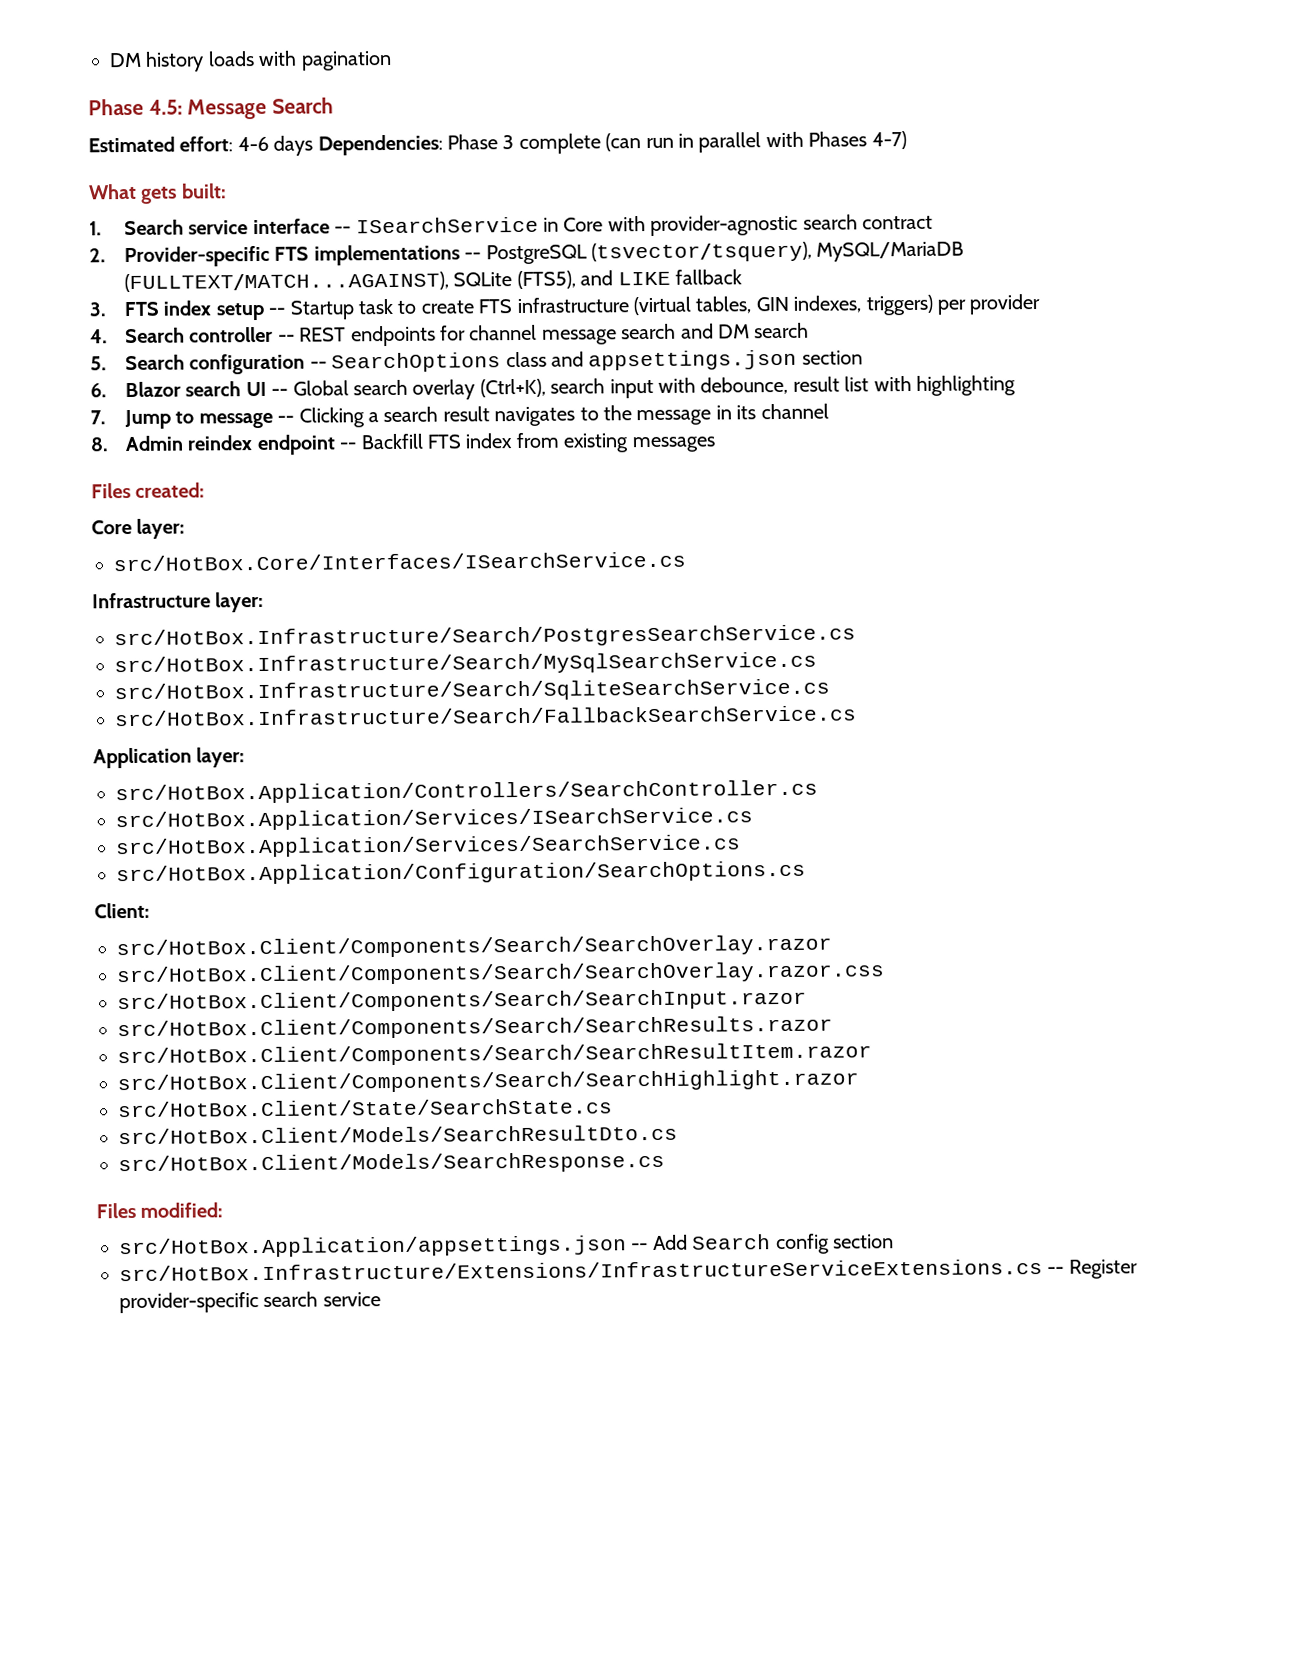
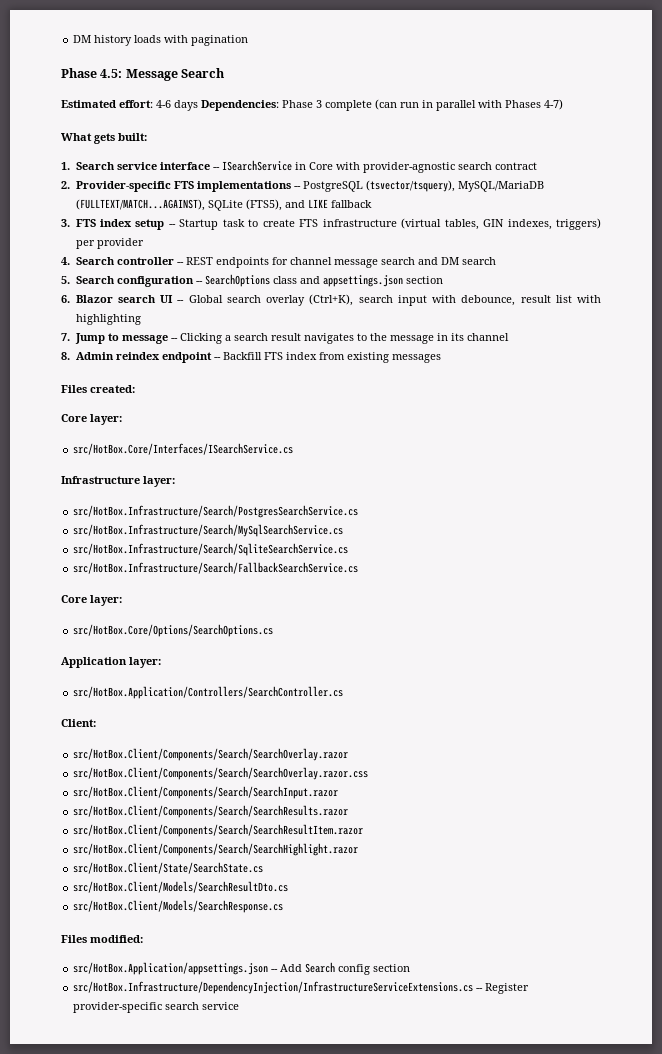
(857, 716) none -> [61,595,122,606] [73,624,274,637] // Core layer: // src/HotBox.Core/Options/SearchOptions.cs
[115,807,753,832] [115,834,741,859] [116,860,806,886] // src/HotBox.Application/Services/ISearchService.cs // src/HotBox.Application/Services/SearchService.cs // src/HotBox.Application/Configuration/SearchOptions.cs -> (344, 692) none
[119,1259,1043,1282] src/HotBox.Infrastructure/Extensions/InfrastructureServiceExtensions.cs -> [73,981,474,994] src/HotBox.Infrastructure/DependencyInjection/InfrastructureServiceExtensions.cs

